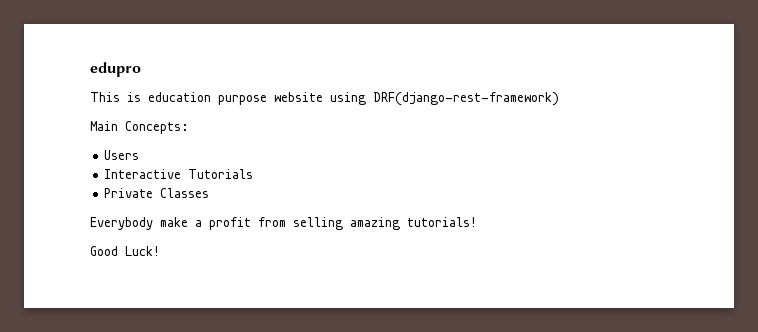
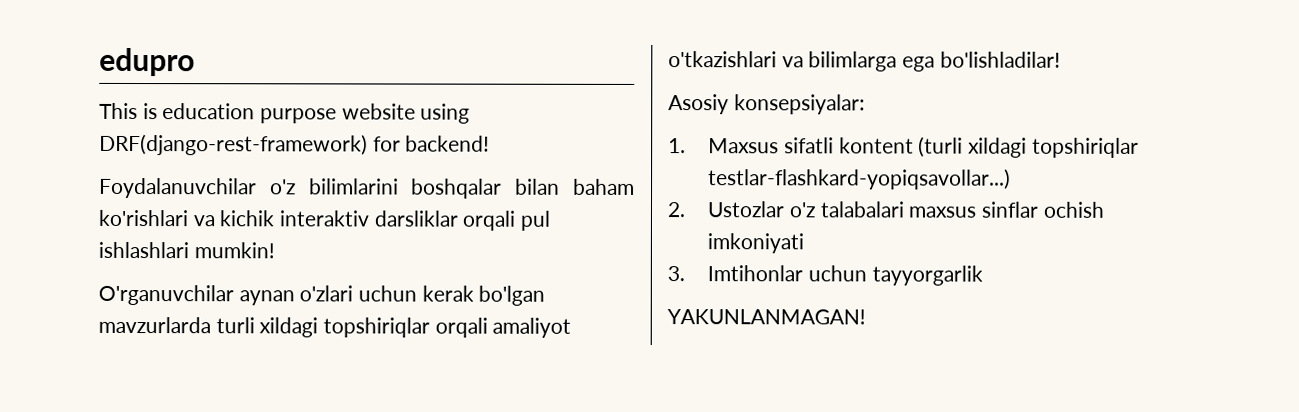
[90,121,189,134] [104,150,140,160] [104,169,254,179] [104,188,210,198] [90,217,477,230] [90,246,160,256] // Main Concepts: // Users // Interactive Tutorials // Private Classes // Everybody make a profit from selling amazing tutorials! // Good Luck! -> [372,135,491,152] [99,177,635,199] [98,209,551,231] [98,241,275,259] [98,284,546,306] [98,316,572,338] [668,51,1061,72] [668,94,865,115] [668,136,1139,158] [708,168,1012,190] [667,201,1105,218] [707,233,805,254] [667,265,983,286] [667,309,866,325] for backend! // Foydalanuvchilar o'z bilimlarini boshqalar bilan baham ko'rishlari va kichik interaktiv darsliklar orqali pul ishlashlari mumkin! // O'rganuvchilar aynan o'zlari uchun kerak bo'lgan mavzurlarda turli xildagi topshiriqlar orqali amaliyot o'tkazishlari va bilimlarga ega bo'lishladilar! // Asosiy konsepsiyalar: // 1. Maxsus sifatli kontent (turli xildagi topshiriqlar testlar-flashkard-yopiqsavollar...) // 2. Ustozlar o'z talabalari maxsus sinflar ochish imkoniyati // 3. Imtihonlar uchun tayyorgarlik // YAKUNLANMAGAN!

